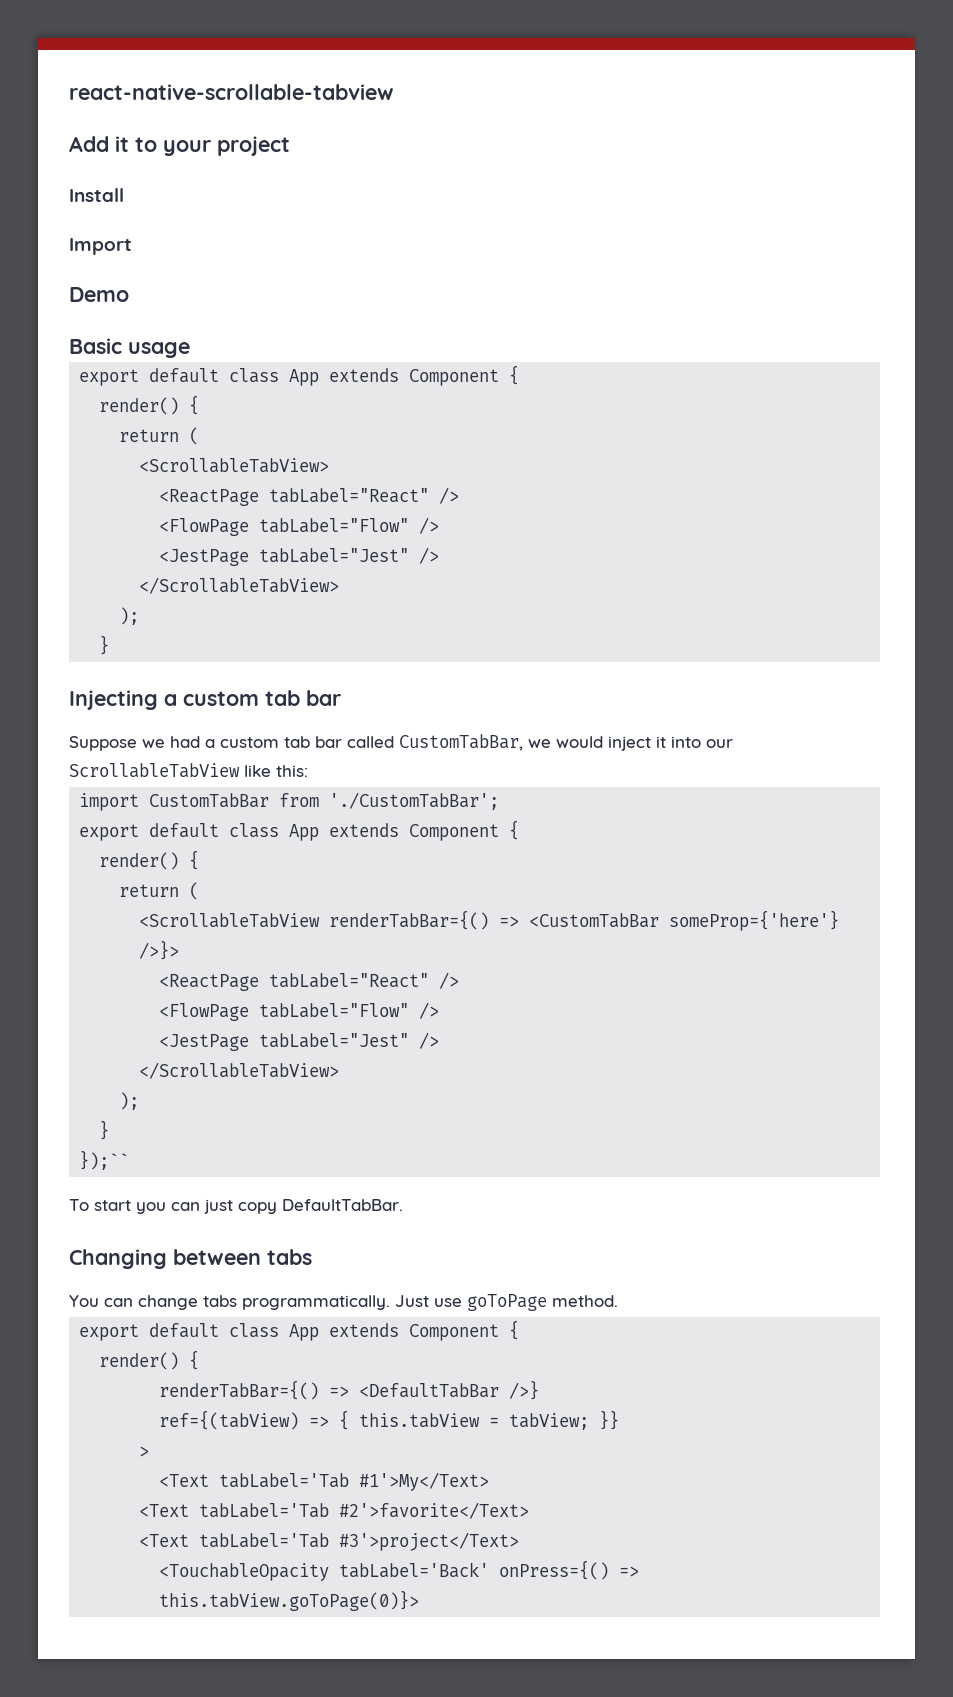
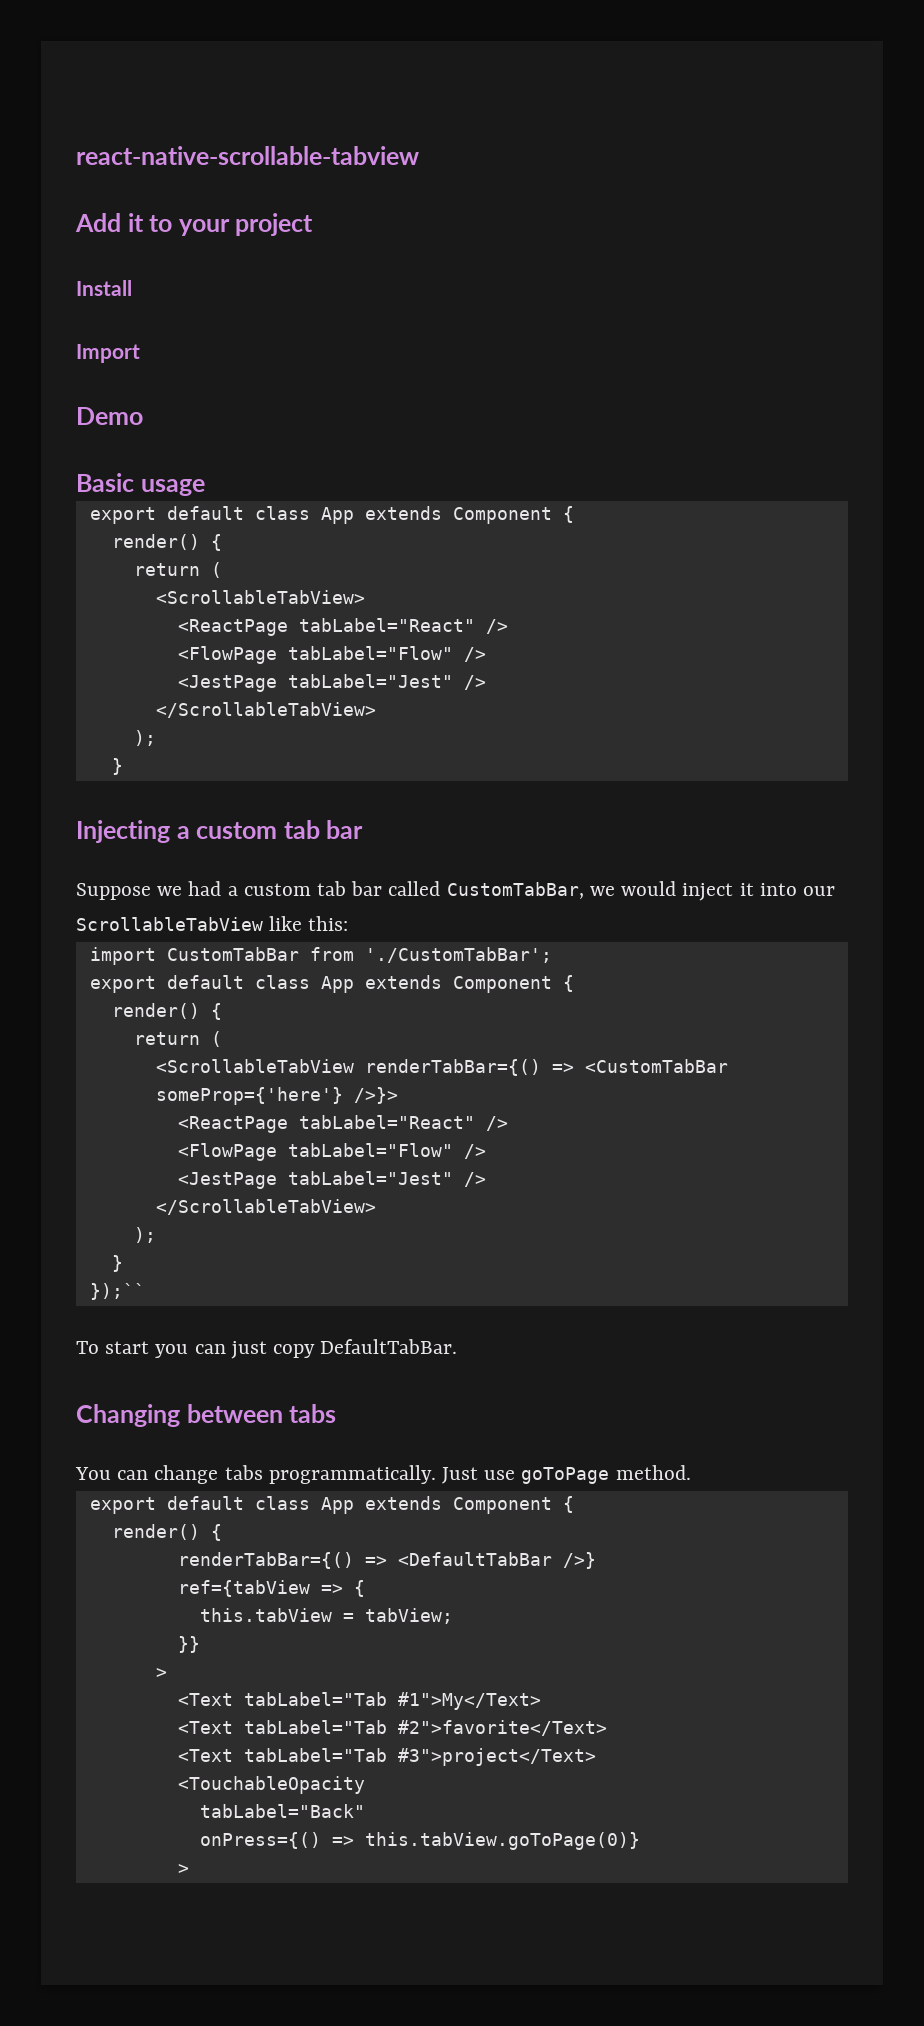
[159,1410,300,1430] ref={(tabView) -> [177,1580,310,1597] ref={tabView
(350, 1420) none -> (365, 1588) //
(590, 1421) none -> (453, 1616) //
[219,1472,490,1491] [139,1502,530,1519] [139,1532,520,1551] tabLabel='Tab #1'>My</Text> // <Text tabLabel='Tab #2'>favorite</Text> // <Text tabLabel='Tab #3'>project</Text> -> [243,1692,541,1710] [177,1720,607,1736] [177,1748,596,1766] tabLabel="Tab #1">My</Text> // <Text tabLabel="Tab #2">favorite</Text> // <Text tabLabel="Tab #3">project</Text>
[339,1562,490,1578] tabLabel='Back' -> [199,1804,365,1818] // tabLabel="Back" //
[159,1590,420,1611] this.tabView.goToPage(0)}> -> [364,1832,640,1850] [177,1864,189,1874] this.tabView.goToPage(0)} // >

